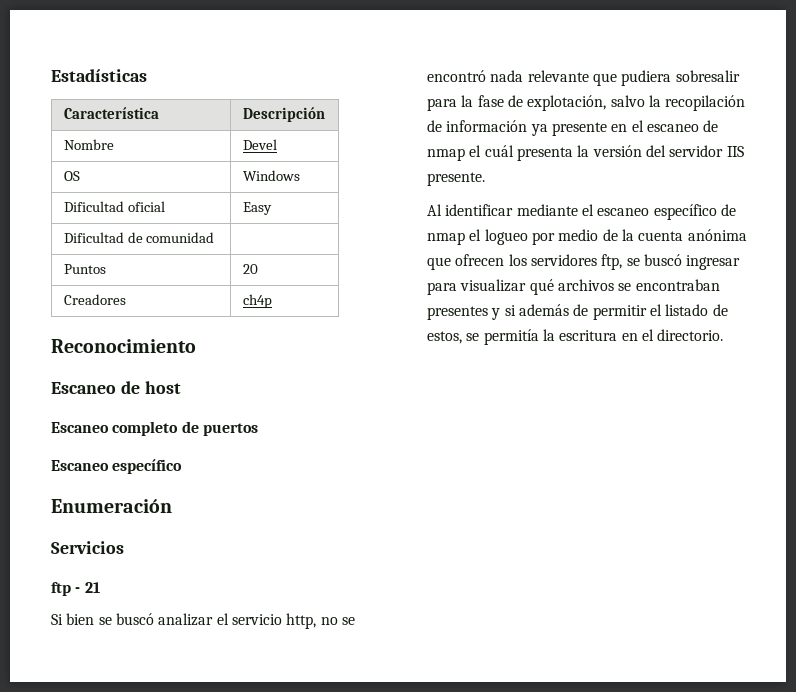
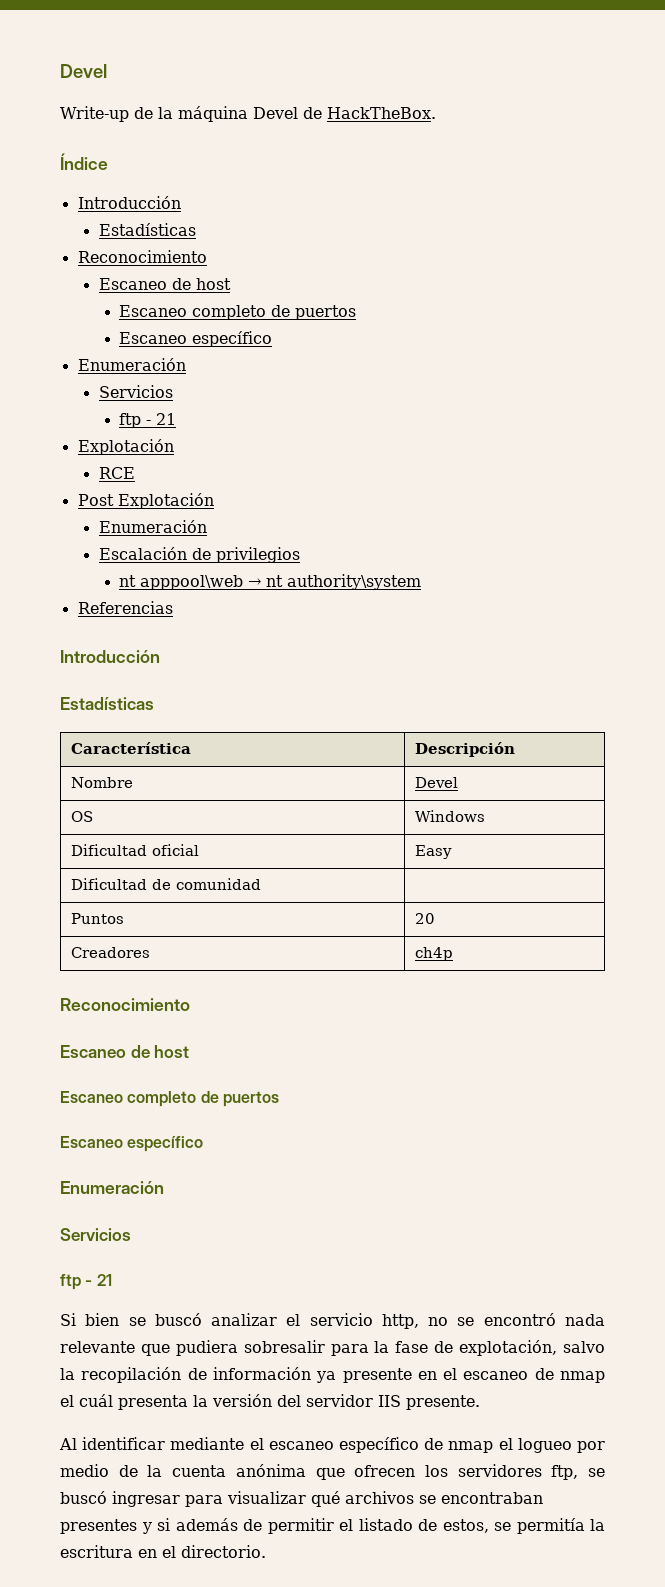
(51, 75) none -> [60,64,107,78] [60,106,436,122] [60,153,108,170] [77,196,181,209] [98,223,196,236] [77,250,207,263] [98,278,231,290] [119,305,357,320] [119,331,273,347] [77,358,186,371] [98,385,173,398] [119,413,177,428] [77,439,174,455] [98,467,135,479] [77,493,214,509] [98,520,207,533] [98,547,300,563] [119,574,422,590] [77,601,173,614] [60,650,160,663] Devel // Write-up de la máquina Devel de HackTheBox. // Índice // Introducción // Estadísticas // Reconocimiento // Escaneo de host // Escaneo completo de puertos // Escaneo específico // Enumeración // Servicios // ftp - 21 // Explotación // RCE // Post Explotación // Enumeración // Escalación de privilegios // nt apppool\web → nt authority\system // Referencias // Introducción //

